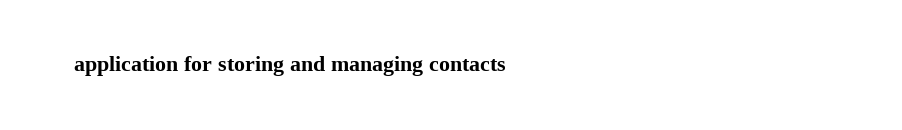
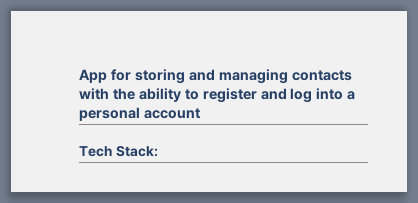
[74,56,178,76] application -> [79,69,107,83] App
(506, 65) none -> [79,88,356,103] [79,107,200,121] [79,145,158,157] with the ability to register and log into a personal account // Tech Stack:

